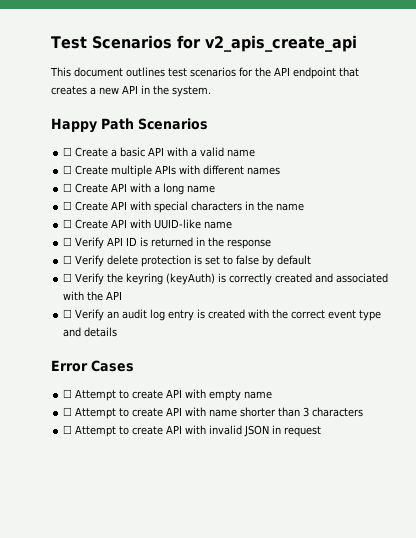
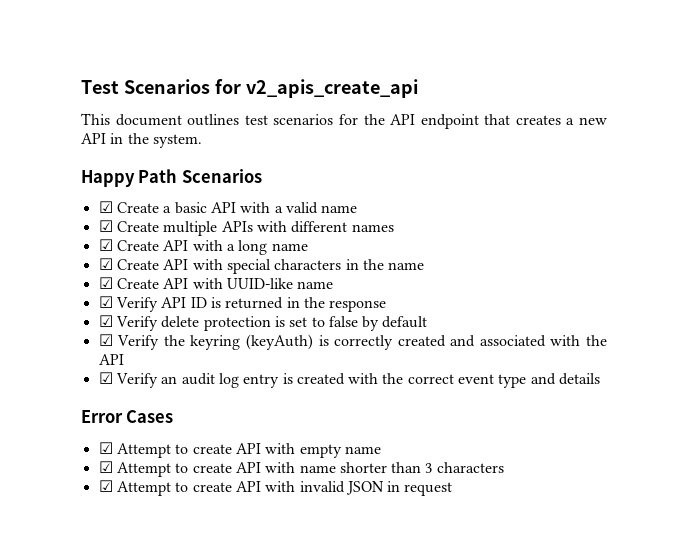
[63,147,73,156] ☐ -> [98,201,113,213] ☑
[63,165,73,174] ☐ -> [98,220,113,232] ☑
[63,183,73,192] ☐ -> [98,239,113,251] ☑
[63,201,73,210] ☐ -> [98,258,113,270] ☑
[63,219,73,228] ☐ -> [98,277,113,289] ☑
[63,237,73,246] ☐ -> [98,296,113,308] ☑
[63,255,73,264] ☐ -> [98,315,113,327] ☑
[63,273,73,282] ☐ -> [98,334,113,346] ☑
[63,309,73,318] ☐ -> [98,372,113,384] ☑
[63,389,73,398] ☐ -> [98,442,113,454] ☑
[63,407,73,416] ☐ -> [98,461,113,473] ☑
[63,425,73,434] ☐ -> [98,480,113,492] ☑

